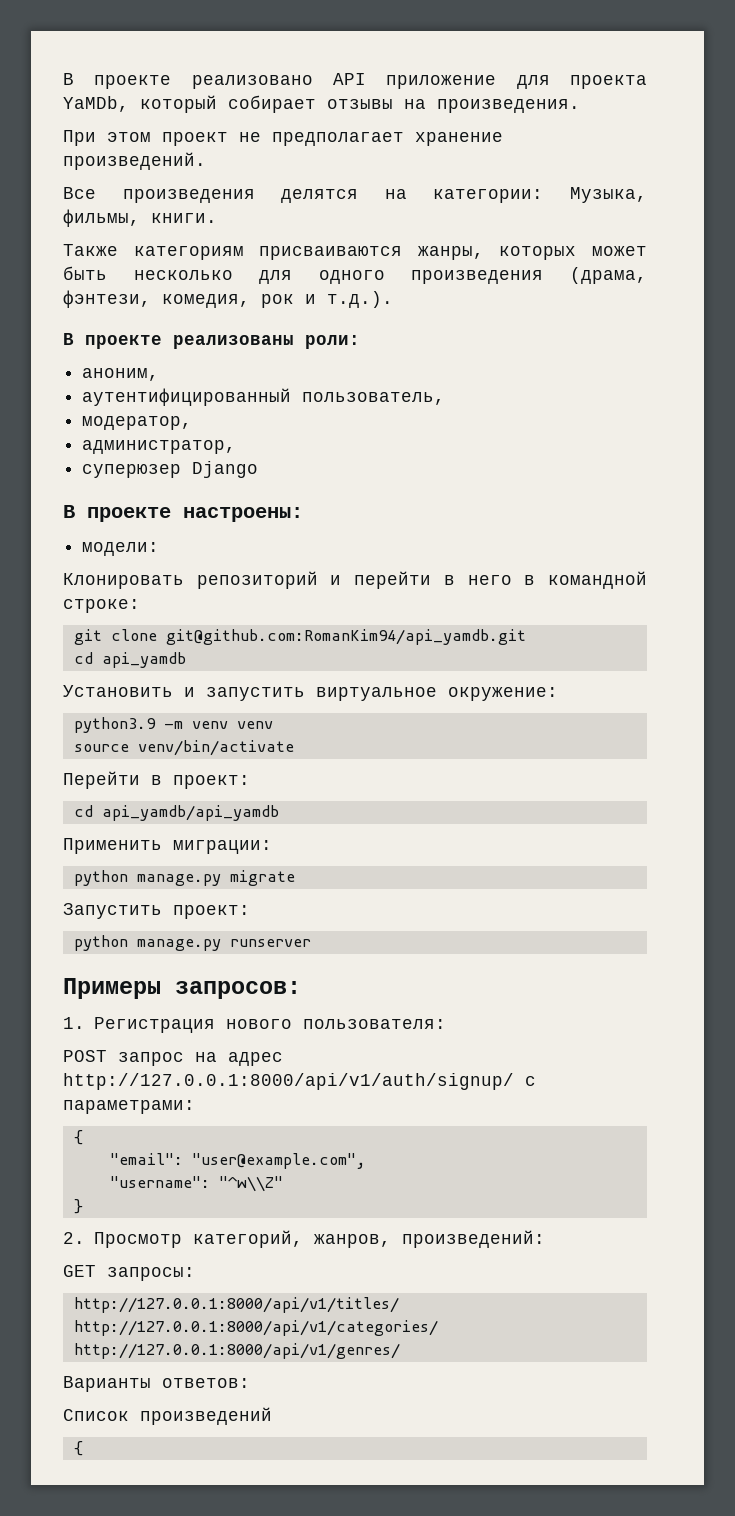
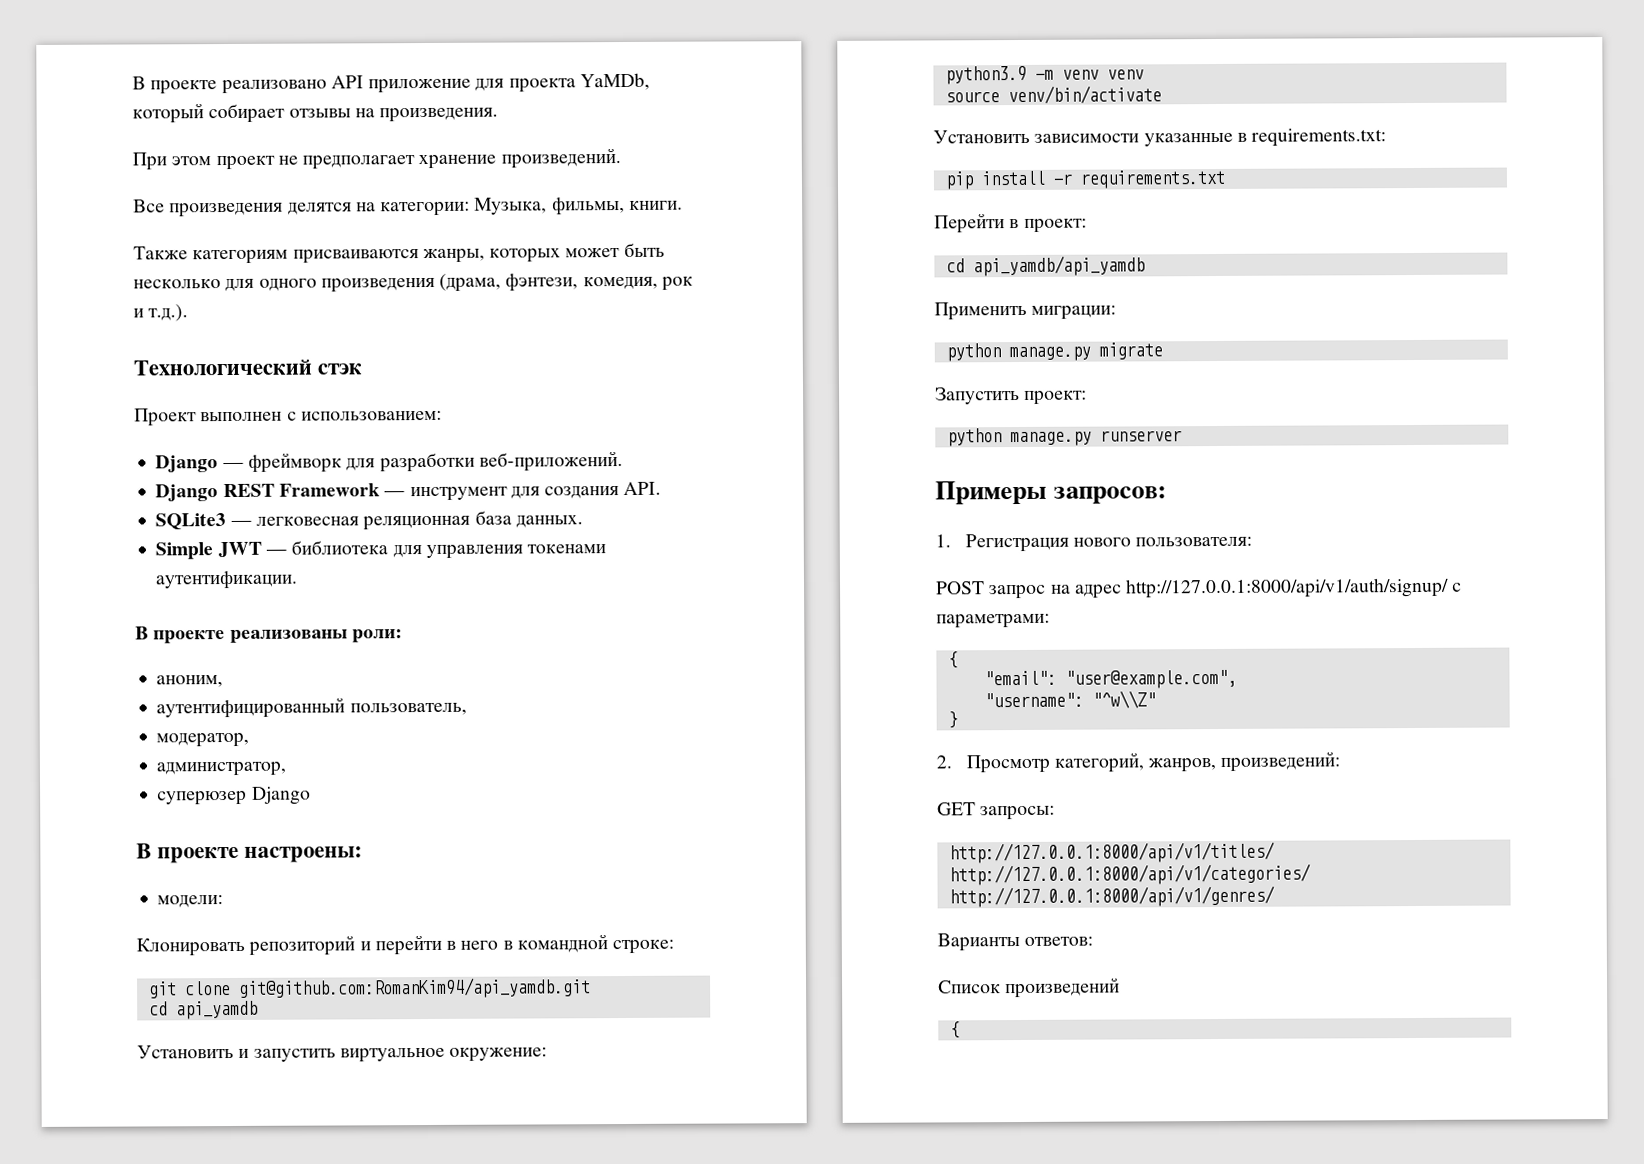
(393, 299) none -> [133,359,363,376] [134,408,442,427] [155,451,623,473] [155,481,662,502] [155,510,583,531] [155,540,607,560] [155,570,299,590] // Технологический стэк // Проект выполнен с использованием: // Django — фреймворк для разработки веб-приложений. // Django REST Framework — инструмент для создания API. // SQLite3 — легковесная реляционная база данных. // Simple JWT — библиотека для управления токенами аутентификации.
(294, 748) none -> [933,128,1387,147] [944,169,1226,190] // Установить зависимости указанные в requirements.txt: // pip install -r requirements.txt

